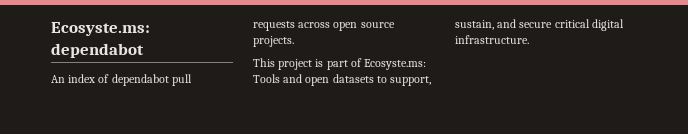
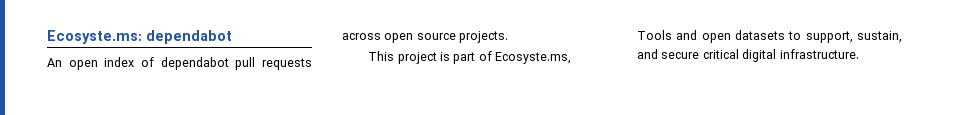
(65, 79) none -> [68,60,98,70] open
[364,59,427,70] Ecosyste.ms: -> [495,52,572,64] Ecosyste.ms,

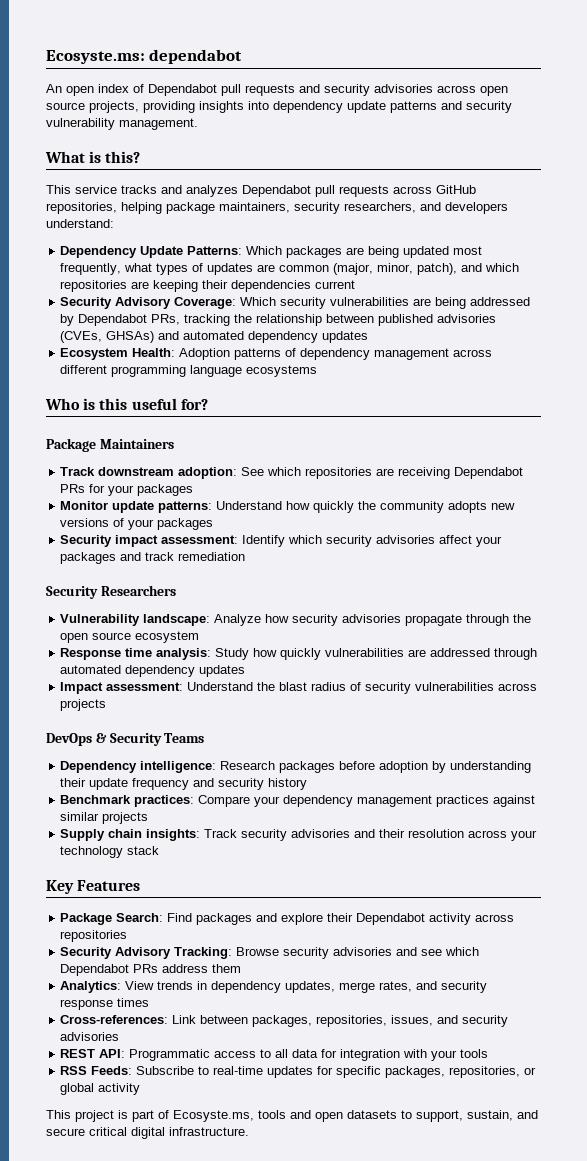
[160,57,312,70] [342,31,509,43] dependabot pull requests across open source projects. -> [148,84,508,96] [46,101,512,113] [46,118,198,130] [45,151,141,163] [46,185,476,197] [46,202,508,214] [46,219,114,228] [60,246,483,258] [60,263,520,275] [60,280,356,292] [60,297,531,309] [60,314,497,326] [60,331,369,343] [60,348,493,360] [60,365,318,377] [45,398,208,410] [46,438,174,452] [60,467,524,479] [60,484,194,496] [60,501,516,513] [60,518,214,530] [60,535,503,547] [60,552,246,564] [46,585,176,599] [60,614,532,626] [60,631,200,643] [60,648,538,660] [60,665,246,677] [60,682,538,694] [60,699,107,711] [46,733,205,746] [60,761,532,773] [60,778,308,790] [60,795,536,807] [60,812,149,824] [60,829,538,841] [60,846,160,858] [46,880,141,894] [60,913,515,925] [60,930,128,942] [60,947,480,959] [60,964,242,976] [60,981,488,993] [60,998,150,1010] [60,1015,509,1027] [60,1032,120,1041] [60,1049,489,1061] [60,1066,537,1078] [60,1083,141,1095] Dependabot pull requests and security advisories across open source projects, providing insights into dependency update patterns and security vulnerability management. // What is this? // This service tracks and analyzes Dependabot pull requests across GitHub repositories, helping package maintainers, security researchers, and developers understand: // Dependency Update Patterns: Which packages are being updated most frequently, what types of updates are common (major, minor, patch), and which repositories are keeping their dependencies current // Security Advisory Coverage: Which security vulnerabilities are being addressed by Dependabot PRs, tracking the relationship between published advisories (CVEs, GHSAs) and automated dependency updates // Ecosystem Health: Adoption patterns of dependency management across different programming language ecosystems // Who is this useful for? // Package Maintainers // Track downstream adoption: See which repositories are receiving Dependabot PRs for your packages // Monitor update patterns: Understand how quickly the community adopts new versions of your packages // Security impact assessment: Identify which security advisories affect your packages and track remediation // Security Researchers // Vulnerability landscape: Analyze how security advisories propagate through the open source ecosystem // Response time analysis: Study how quickly vulnerabilities are addressed through automated dependency updates // Impact assessment: Understand the blast radius of security vulnerabilities across projects // DevOps & Security Teams // Dependency intelligence: Research packages before adoption by understanding their update frequency and security history // Benchmark practices: Compare your dependency management practices against similar projects // Supply chain insights: Track security advisories and their resolution across your technology stack // Key Features // Package Search: Find packages and explore their Dependabot activity across repositories // Security Advisory Tracking: Browse security advisories and see which Dependabot PRs address them // Analytics: View trends in dependency updates, merge rates, and security response times // Cross-references: Link between packages, repositories, issues, and security advisories // REST API: Programmatic access to all data for integration with your tools // RSS Feeds: Subscribe to real-time updates for specific packages, repositories, or global activity
[637,30,672,40] Tools -> [258,1110,286,1119] tools

